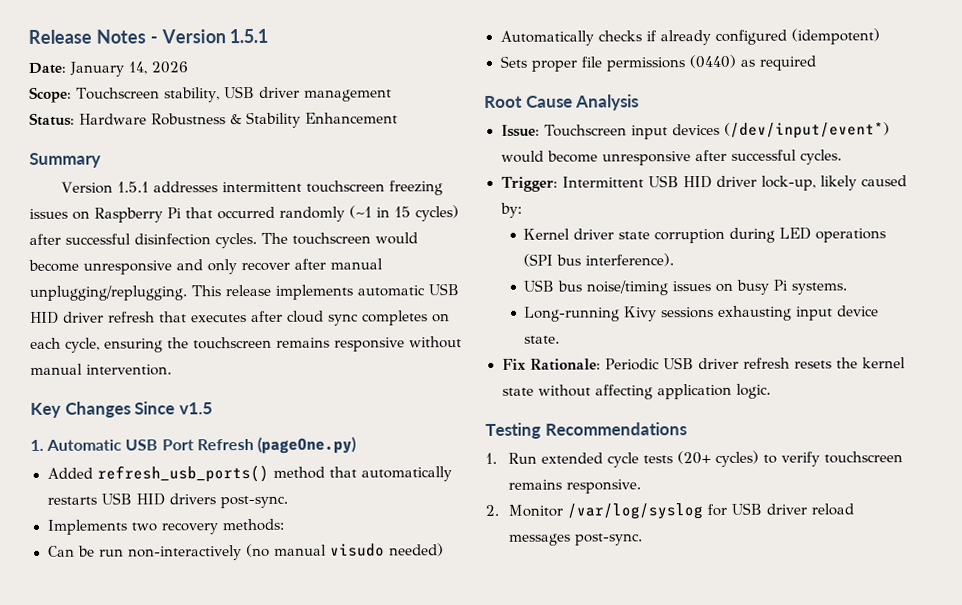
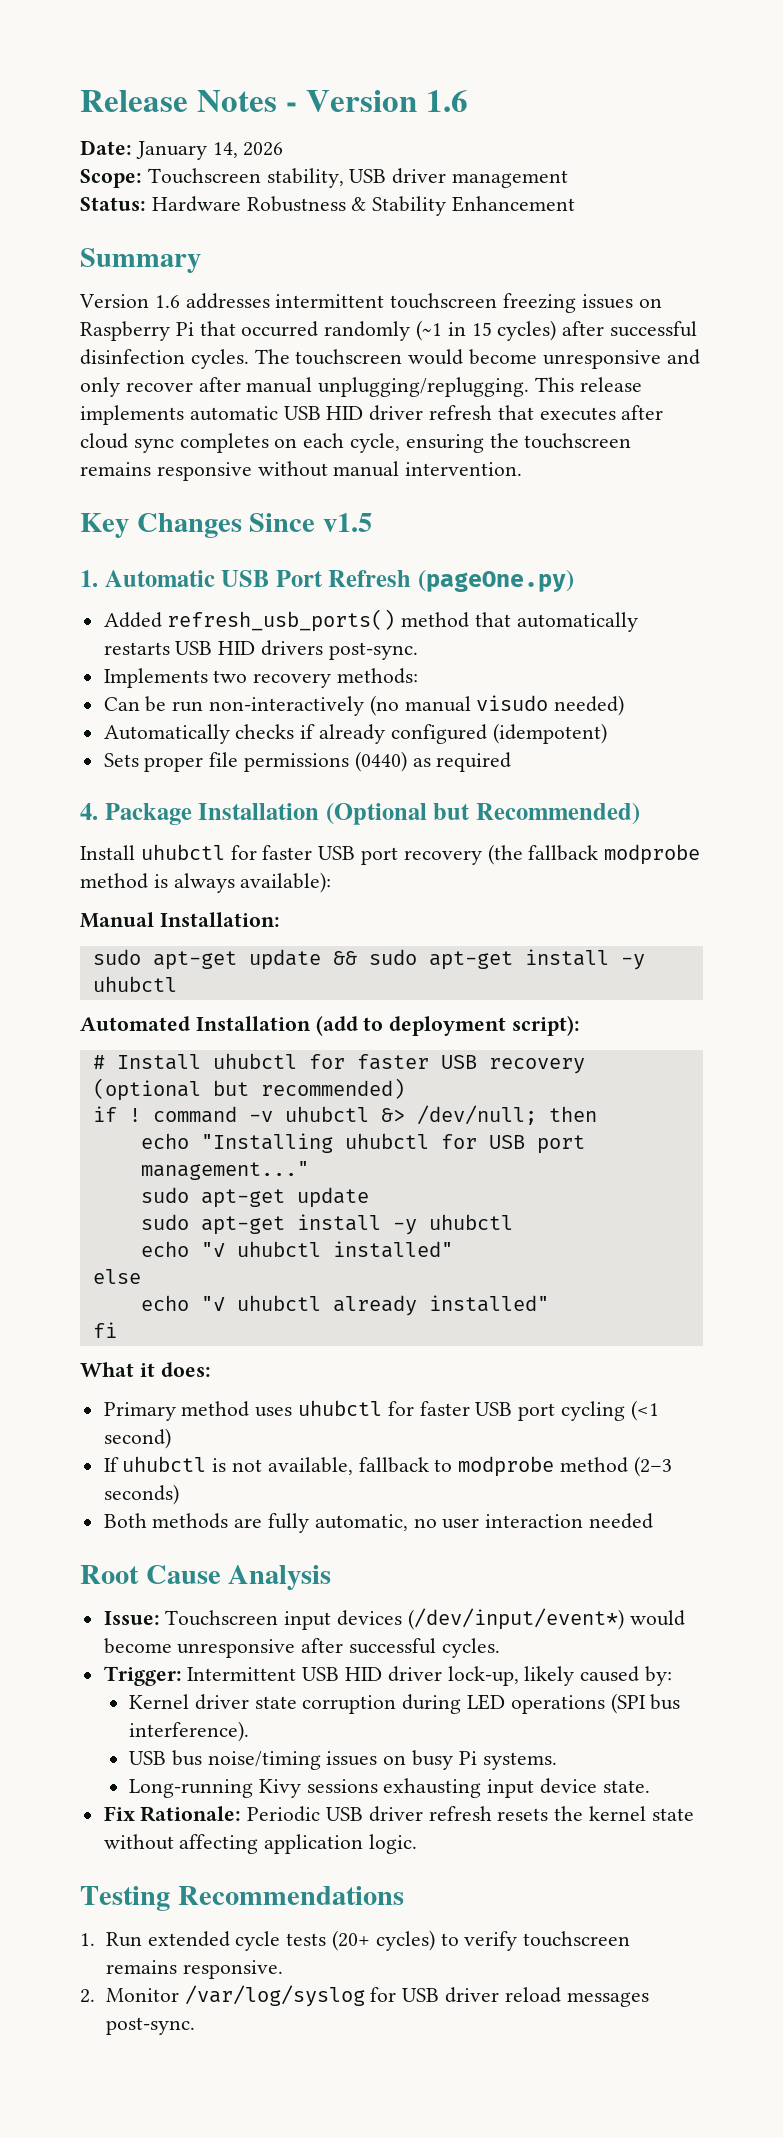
[229,28,269,44] 1.5.1 -> [425,90,468,112] 1.6
[116,181,149,193] 1.5.1 -> [154,295,180,308] 1.6
(816, 63) none -> [80,803,641,825] [80,844,701,865] [80,872,332,893] [80,912,280,928] [92,949,645,970] [92,976,177,992] [80,1015,581,1036] [92,1053,585,1074] [92,1078,405,1101] [92,1105,597,1125] [140,1133,585,1154] [140,1161,309,1180] [140,1187,369,1208] [140,1214,513,1235] [140,1241,453,1258] [92,1269,141,1284] [140,1295,549,1316] [92,1322,117,1338] [80,1362,211,1377] [103,1400,659,1421] [103,1428,171,1449] [103,1456,672,1477] [103,1484,179,1505] [103,1513,654,1533] // 4. Package Installation (Optional but Recommended) // Install uhubctl for faster USB port recovery (the fallback modprobe method is always available): // Manual Installation: // sudo apt-get update && sudo apt-get install -y uhubctl // Automated Installation (add to deployment script): // # Install uhubctl for faster USB recovery (optional but recommended) // if ! command -v uhubctl &> /dev/null; then // echo "Installing uhubctl for USB port management..." // sudo apt-get update // sudo apt-get install -y uhubctl // echo "✓ uhubctl installed" // else // echo "✓ uhubctl already installed" // fi // What it does: // Primary method uses uhubctl for faster USB port cycling (<1 second) // If uhubctl is not available, fallback to modprobe method (2–3 seconds) // Both methods are fully automatic, no user interaction needed

